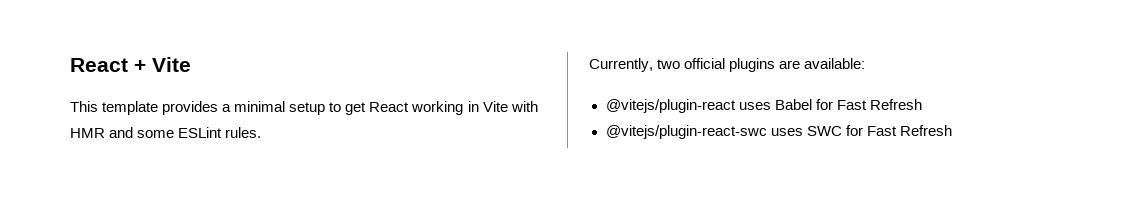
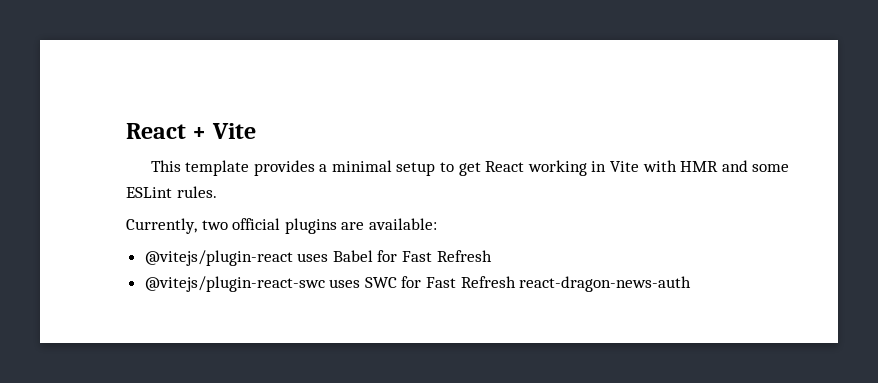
(952, 130) none -> [519,276,692,292] react-dragon-news-auth

